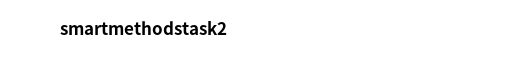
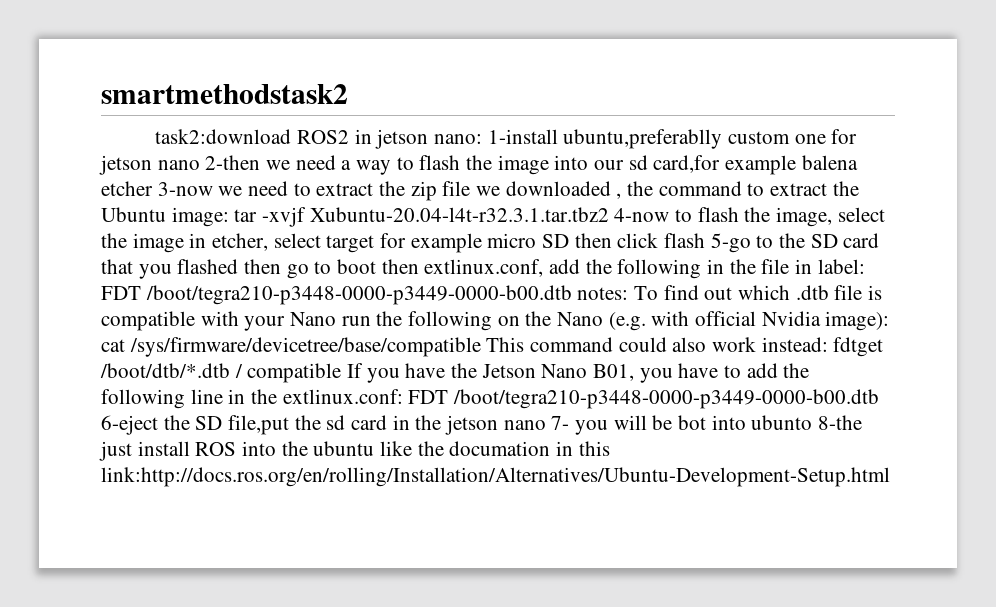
(227, 27) none -> [155,129,858,149] [99,155,858,175] [101,181,859,201] [101,207,885,227] [101,233,880,253] [101,259,865,279] [101,285,883,305] [101,311,890,331] [101,337,884,357] [100,363,810,383] [101,389,880,409] [101,415,863,435] [99,441,610,461] [101,467,890,487] // task2:download ROS2 in jetson nano: 1-install ubuntu,preferablly custom one for jetson nano 2-then we need a way to flash the image into our sd card,for example balena etcher 3-now we need to extract the zip file we downloaded , the command to extract the Ubuntu image: tar -xvjf Xubuntu-20.04-l4t-r32.3.1.tar.tbz2 4-now to flash the image, select the image in etcher, select target for example micro SD then click flash 5-go to the SD card that you flashed then go to boot then extlinux.conf, add the following in the file in label: FDT /boot/tegra210-p3448-0000-p3449-0000-b00.dtb notes: To find out which .dtb file is compatible with your Nano run the following on the Nano (e.g. with official Nvidia image): cat /sys/firmware/devicetree/base/compatible This command could also work instead: fdtget /boot/dtb/*.dtb / compatible If you have the Jetson Nano B01, you have to add the following line in the extlinux.conf: FDT /boot/tegra210-p3448-0000-p3449-0000-b00.dtb 6-eject the SD file,put the sd card in the jetson nano 7- you will be bot into ubunto 8-the just install ROS into the ubuntu like the documation in this link:http://docs.ros.org/en/rolling/Installation/Alternatives/Ubuntu-Development-Setup.html

